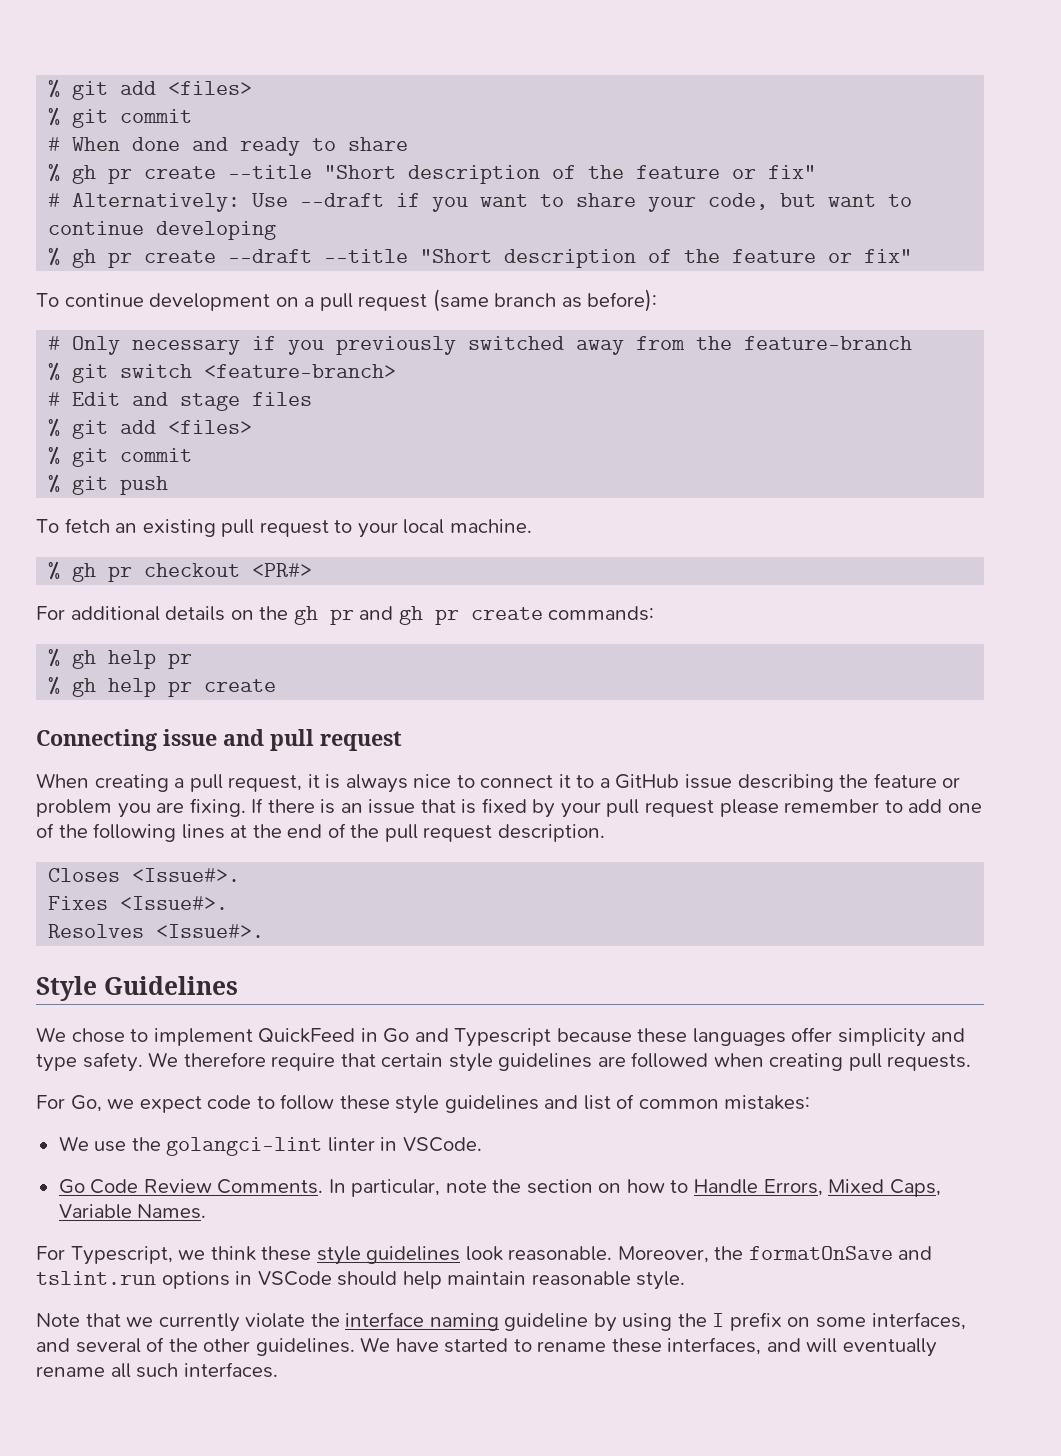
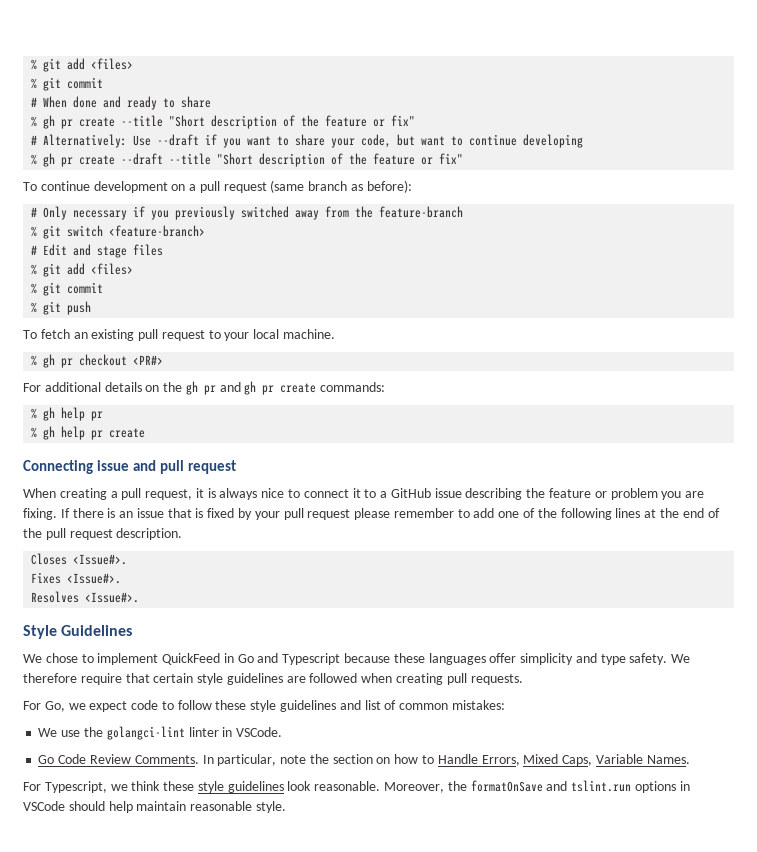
[36,1312,966,1332] [36,1337,938,1357] [36,1362,278,1378] // Note that we currently violate the interface naming guideline by using the I prefix on some interfaces, and several of the other guidelines. We have started to rename these interfaces, and will eventually rename all such interfaces. -> (286, 807) none

